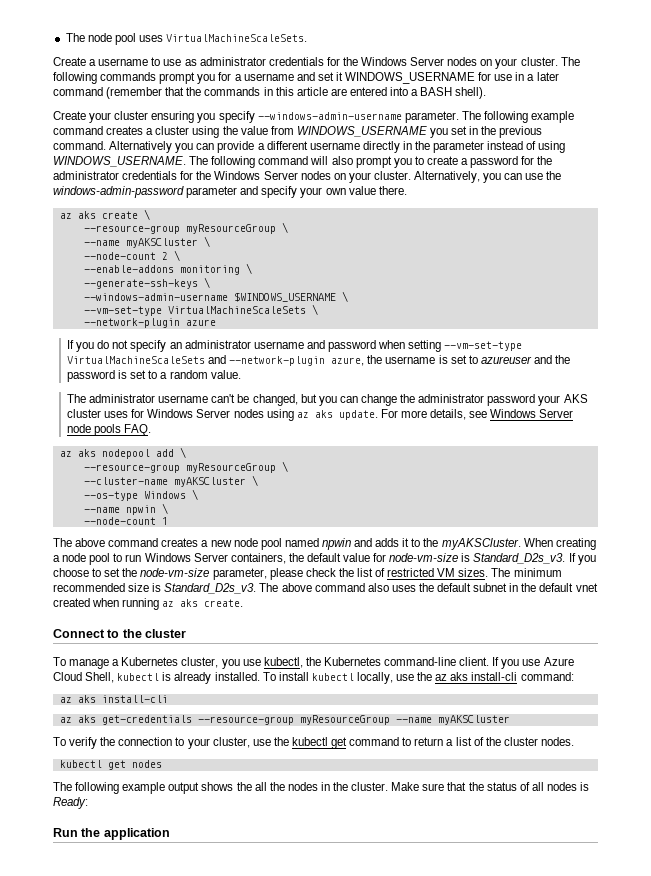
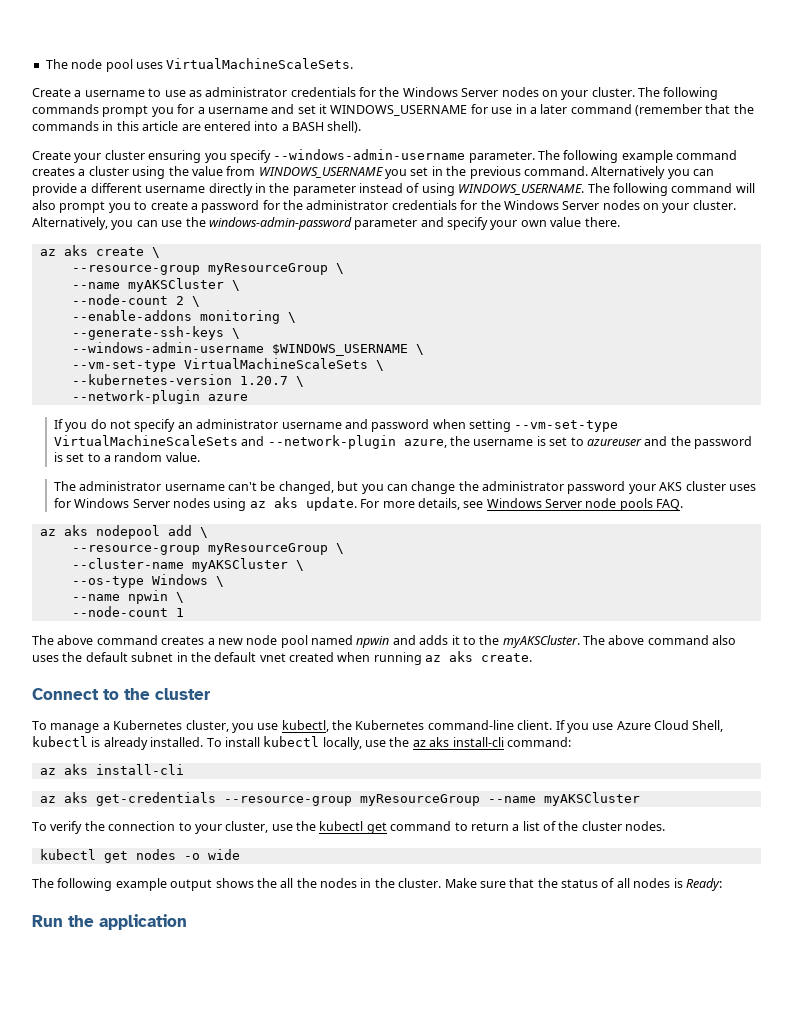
(318, 309) none -> [71,374,304,387] // --kubernetes-version 1.20.7 \
[523,538,596,550] [53,553,596,565] [53,568,562,580] [53,583,257,594] When creating a node pool to run Windows Server containers, the default value for node-vm-size is Standard_D2s_v3. If you choose to set the node-vm-size parameter, please check the list of restricted VM sizes. The minimum recommended size is Standard_D2s_v3. -> (580, 641) none
(162, 764) none -> [183,849,240,860] -o wide

